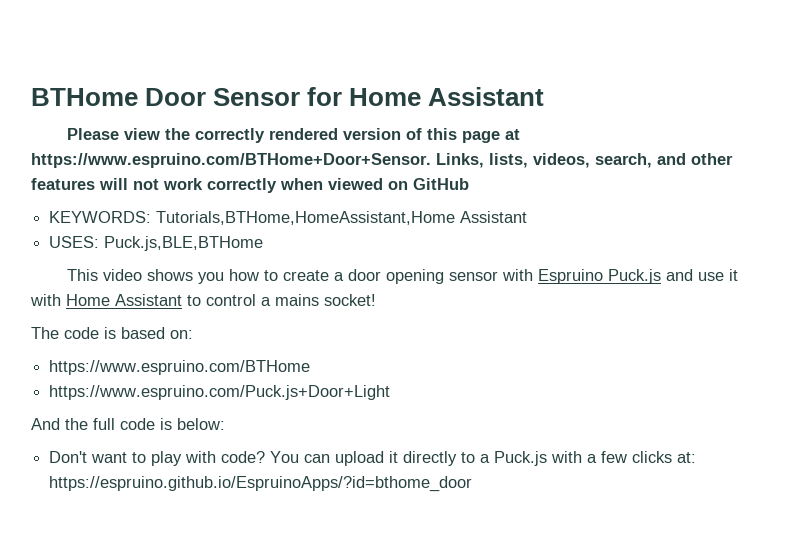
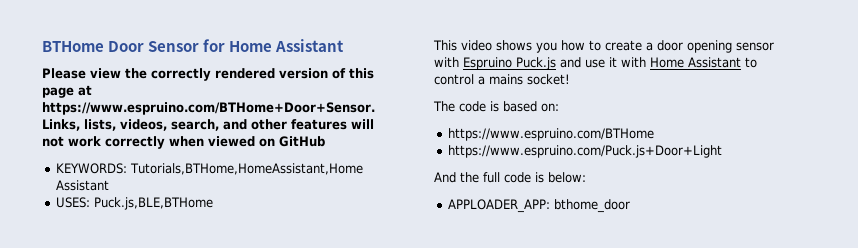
[49,451,697,466] [49,476,473,492] Don't want to play with code? You can upload it directly to a Puck.js with a few clicks at: https://espruino.github.io/EspruinoApps/?id=bthome_door -> [448,199,631,213] APPLOADER_APP: bthome_door

